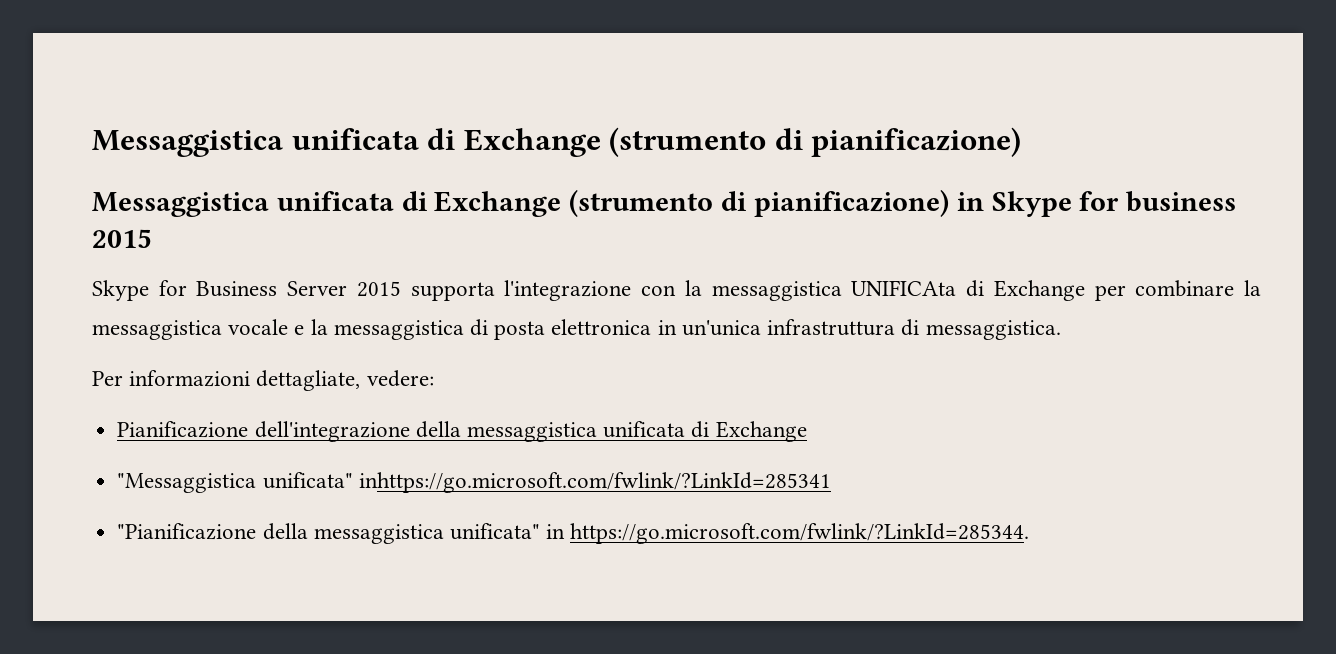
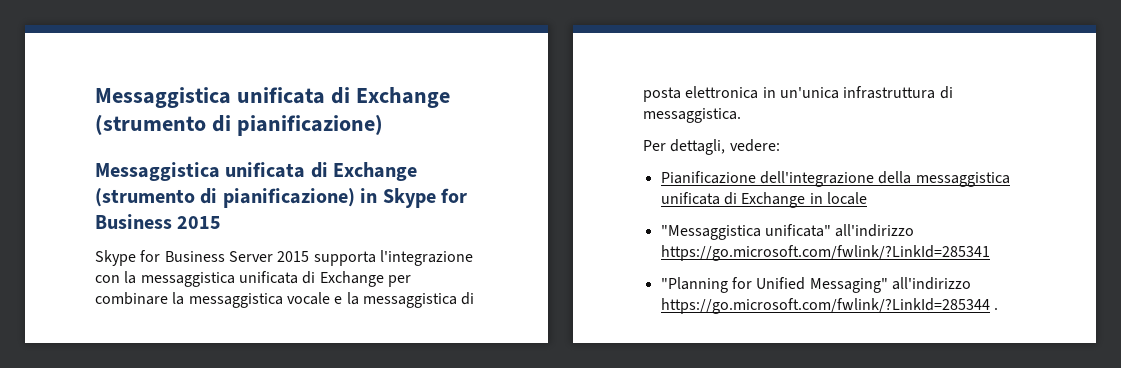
[1126,191,1237,212] business -> [95,214,172,229] Business
[851,280,957,296] UNIFICAta -> [238,271,298,284] unificata
[129,370,361,391] informazioni dettagliate, -> [670,139,726,155] dettagli,
(807, 431) none -> [809,192,867,205] in locale
[358,472,831,493] [117,523,1030,544] inhttps://go.microsoft.com/fwlink/?LinkId=285341 // "Pianificazione della messaggistica unificata" in https://go.microsoft.com/fwlink/?LinkId=285344. -> [835,224,915,237] [660,245,990,261] [660,277,971,293] [660,298,998,314] all'indirizzo https://go.microsoft.com/fwlink/?LinkId=285341 // "Planning for Unified Messaging" all'indirizzo https://go.microsoft.com/fwlink/?LinkId=285344 .

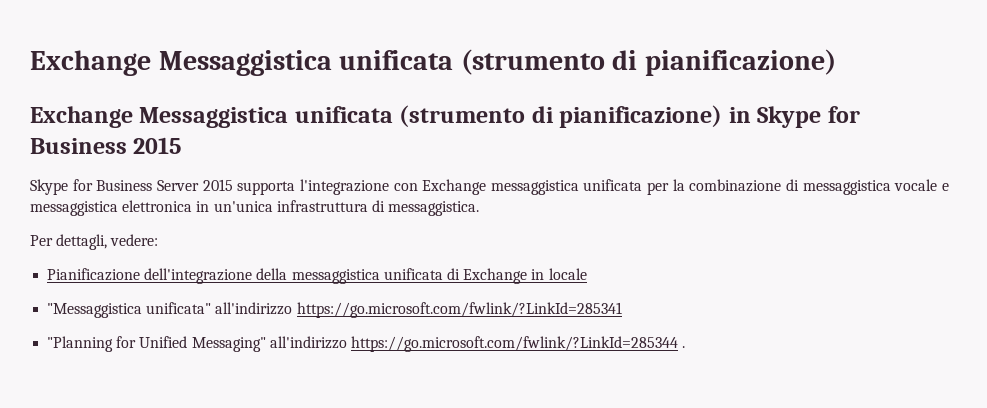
[95,87,450,108] Messaggistica unificata di Exchange -> [30,50,454,76] Exchange Messaggistica unificata
[95,162,418,181] Messaggistica unificata di Exchange -> [30,106,393,128] Exchange Messaggistica unificata
[124,271,411,287] [95,292,475,308] [643,87,681,102] la messaggistica unificata di Exchange per combinare la messaggistica vocale e la messaggistica di posta -> [422,179,949,195] [30,201,118,216] Exchange messaggistica unificata per la combinazione di messaggistica vocale e messaggistica

